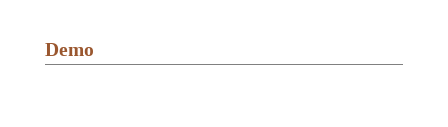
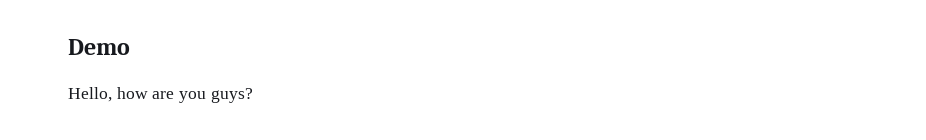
(94, 49) none -> [68,87,253,103] // Hello, how are you guys?

